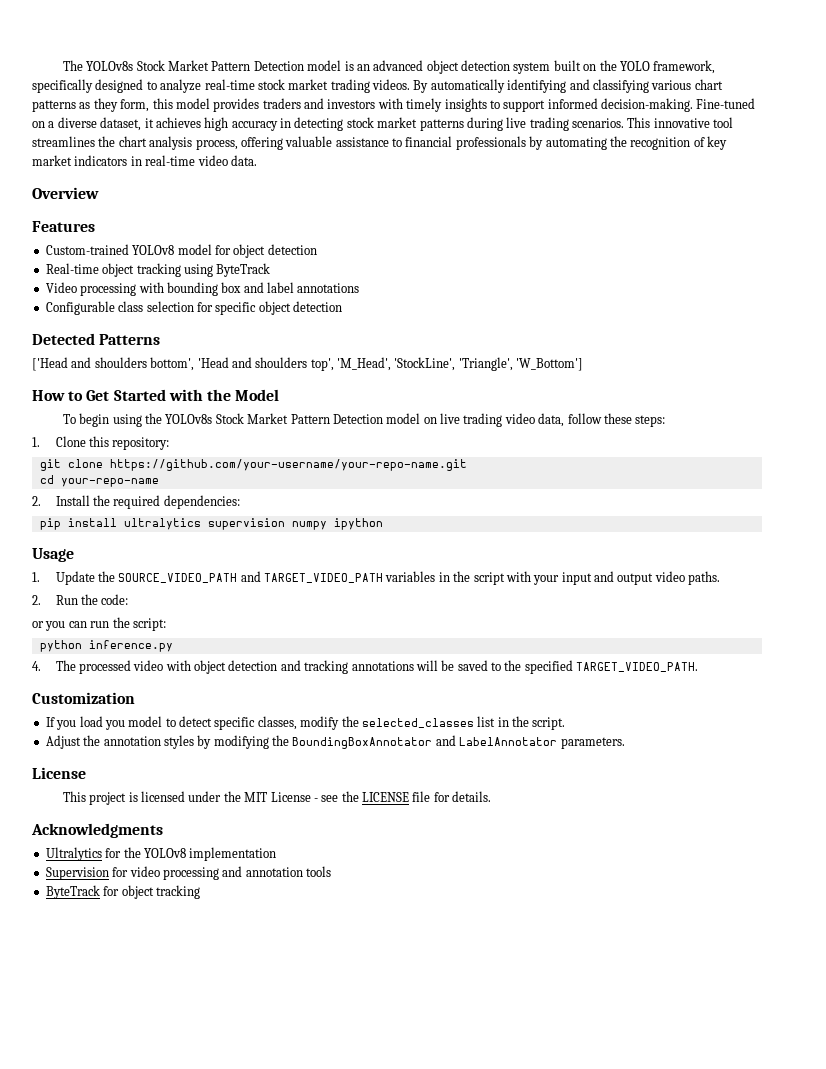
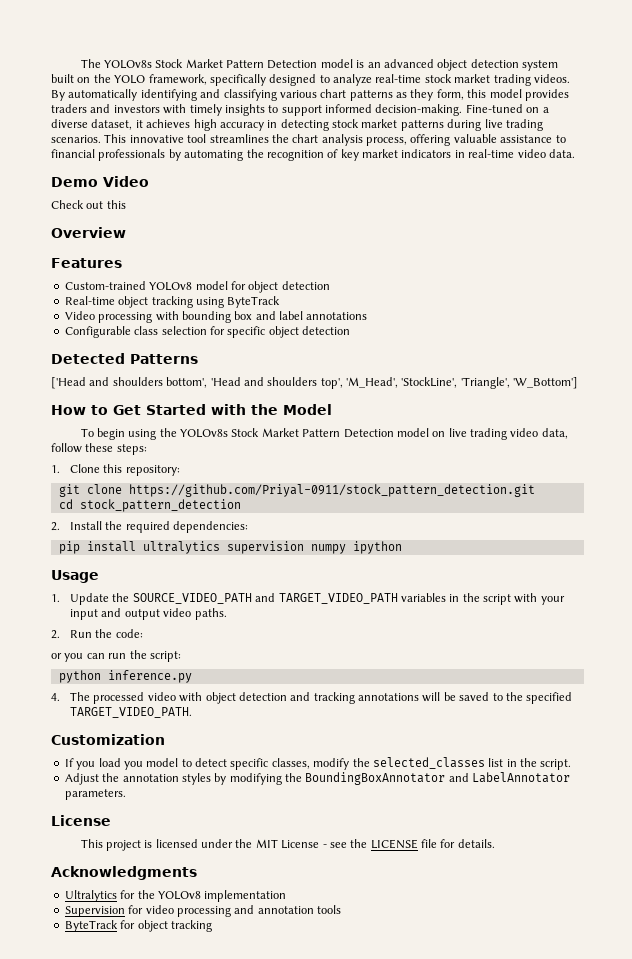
(257, 160) none -> [51,176,149,187] [51,200,126,209] // Demo Video // Check out this
[109,459,467,471] https://github.com/your-username/your-repo-name.git -> [128,484,535,497] https://github.com/Priyal-0911/stock_pattern_detection.git
[60,478,159,487] your-repo-name -> [79,499,241,512] stock_pattern_detection

